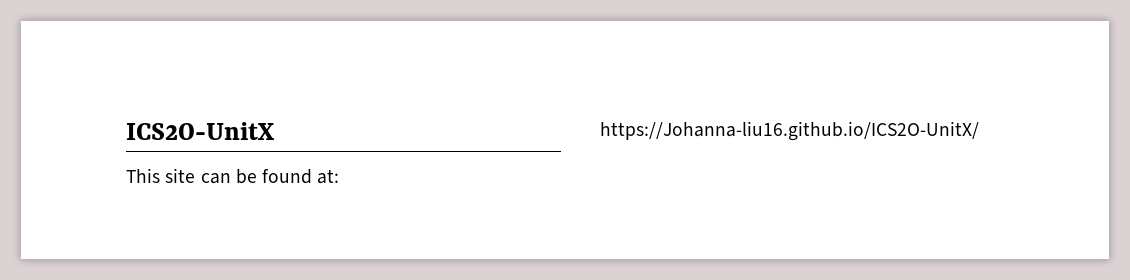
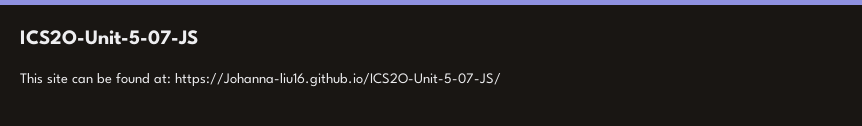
[126,122,275,140] ICS2O-UnitX -> [20,30,198,45] ICS2O-Unit-5-07-JS
[600,121,979,141] https://Johanna-liu16.github.io/ICS2O-UnitX/ -> [175,73,501,87] https://Johanna-liu16.github.io/ICS2O-Unit-5-07-JS/

